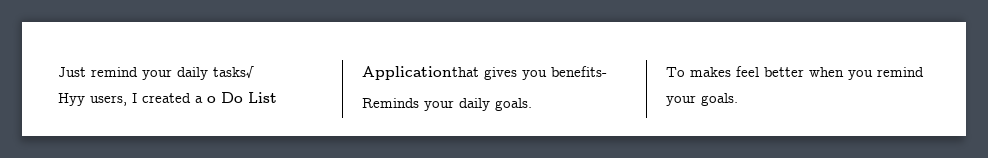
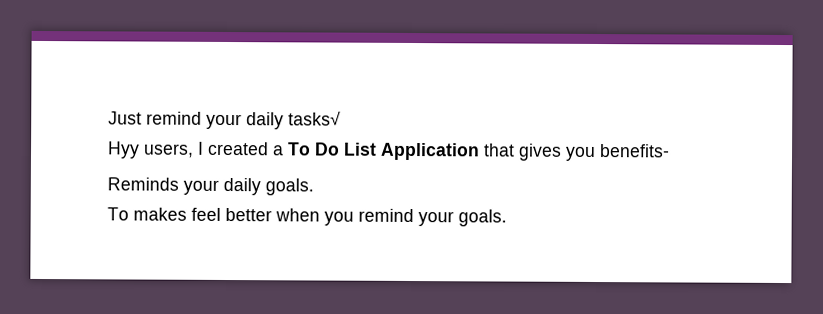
[207,96,216,103] o -> [288,142,311,156] To
[362,66,479,80] Applicationthat -> [380,142,515,161] Application that

